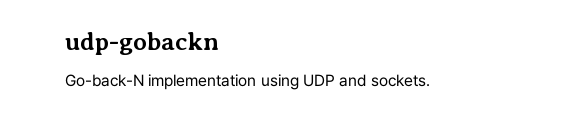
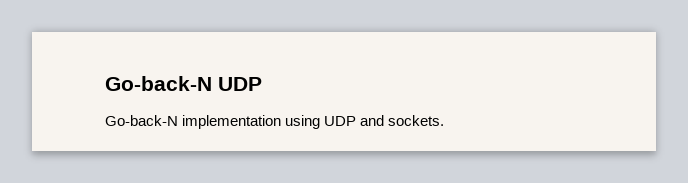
[65,32,219,55] udp-gobackn -> [105,76,262,91] Go-back-N UDP

